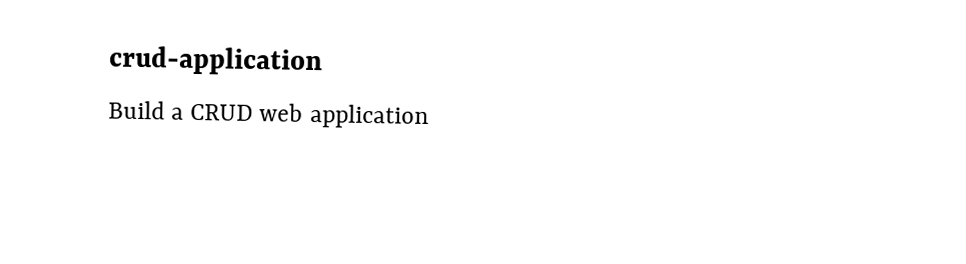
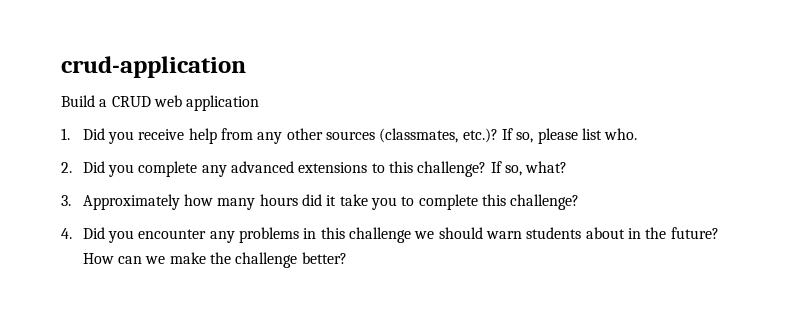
(429, 116) none -> [61,128,638,144] [61,161,568,177] [61,194,580,210] [61,227,719,243] [82,252,347,268] // 1. Did you receive help from any other sources (classmates, etc.)? If so, please list who. // 2. Did you complete any advanced extensions to this challenge? If so, what? // 3. Approximately how many hours did it take you to complete this challenge? // 4. Did you encounter any problems in this challenge we should warn students about in the future? How can we make the challenge better?

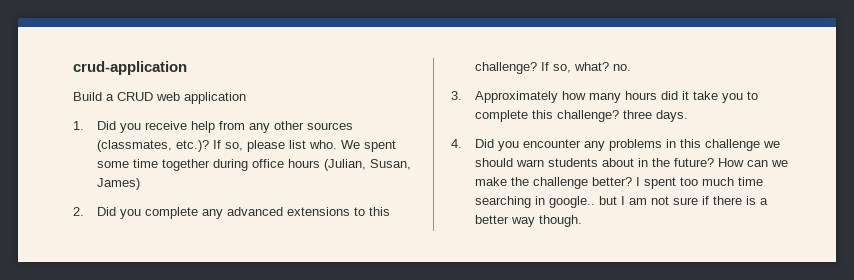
(638, 134) none -> [341,140,397,152] [97,159,412,171] [97,178,141,190] We spent some time together during office hours (Julian, Susan, James)
(568, 167) none -> [613,64,632,71] no.
(580, 202) none -> [623,110,689,122] three days.
(347, 258) none -> [636,177,764,189] [475,196,769,208] [475,215,583,227] I spent too much time searching in google.. but I am not sure if there is a better way though.

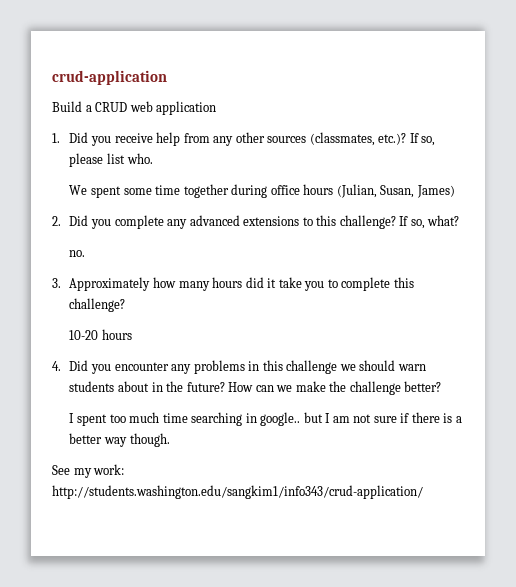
(338, 144) none -> (153, 158) //
(610, 66) none -> (460, 220) //
[623,110,689,122] three days. -> [69,329,132,340] // 10-20 hours
(633, 181) none -> (442, 386) //
(583, 221) none -> [52,464,125,478] [52,485,423,499] // See my work: http://students.washington.edu/sangkim1/info343/crud-application/

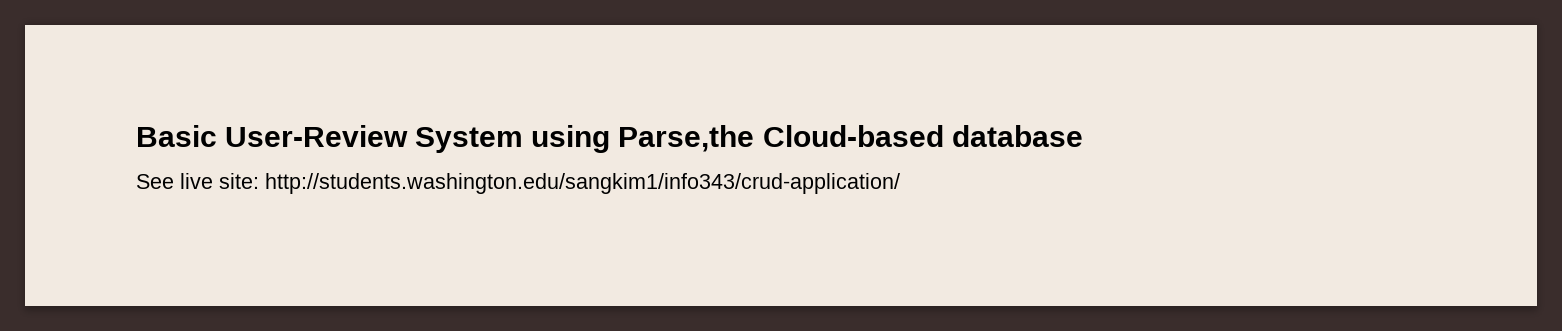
[52,70,167,85] [52,101,217,115] [52,132,436,146] [69,153,153,167] [69,184,455,198] [52,215,460,229] [69,250,86,257] [52,277,414,291] [69,298,126,312] [69,329,132,340] [52,360,426,374] [69,381,442,395] [69,412,462,426] [69,433,170,447] crud-application // Build a CRUD web application // 1. Did you receive help from any other sources (classmates, etc.)? If so, please list who. // We spent some time together during office hours (Julian, Susan, James) // 2. Did you complete any advanced extensions to this challenge? If so, what? // no. // 3. Approximately how many hours did it take you to complete this challenge? // 10-20 hours // 4. Did you encounter any problems in this challenge we should warn students about in the future? How can we make the challenge better? // I spent too much time searching in google.. but I am not sure if there is a better way though. -> [136,125,1083,153] Basic User-Review System using Parse,the Cloud-based database
[73,464,125,478] my work: -> [180,173,259,189] live site:

